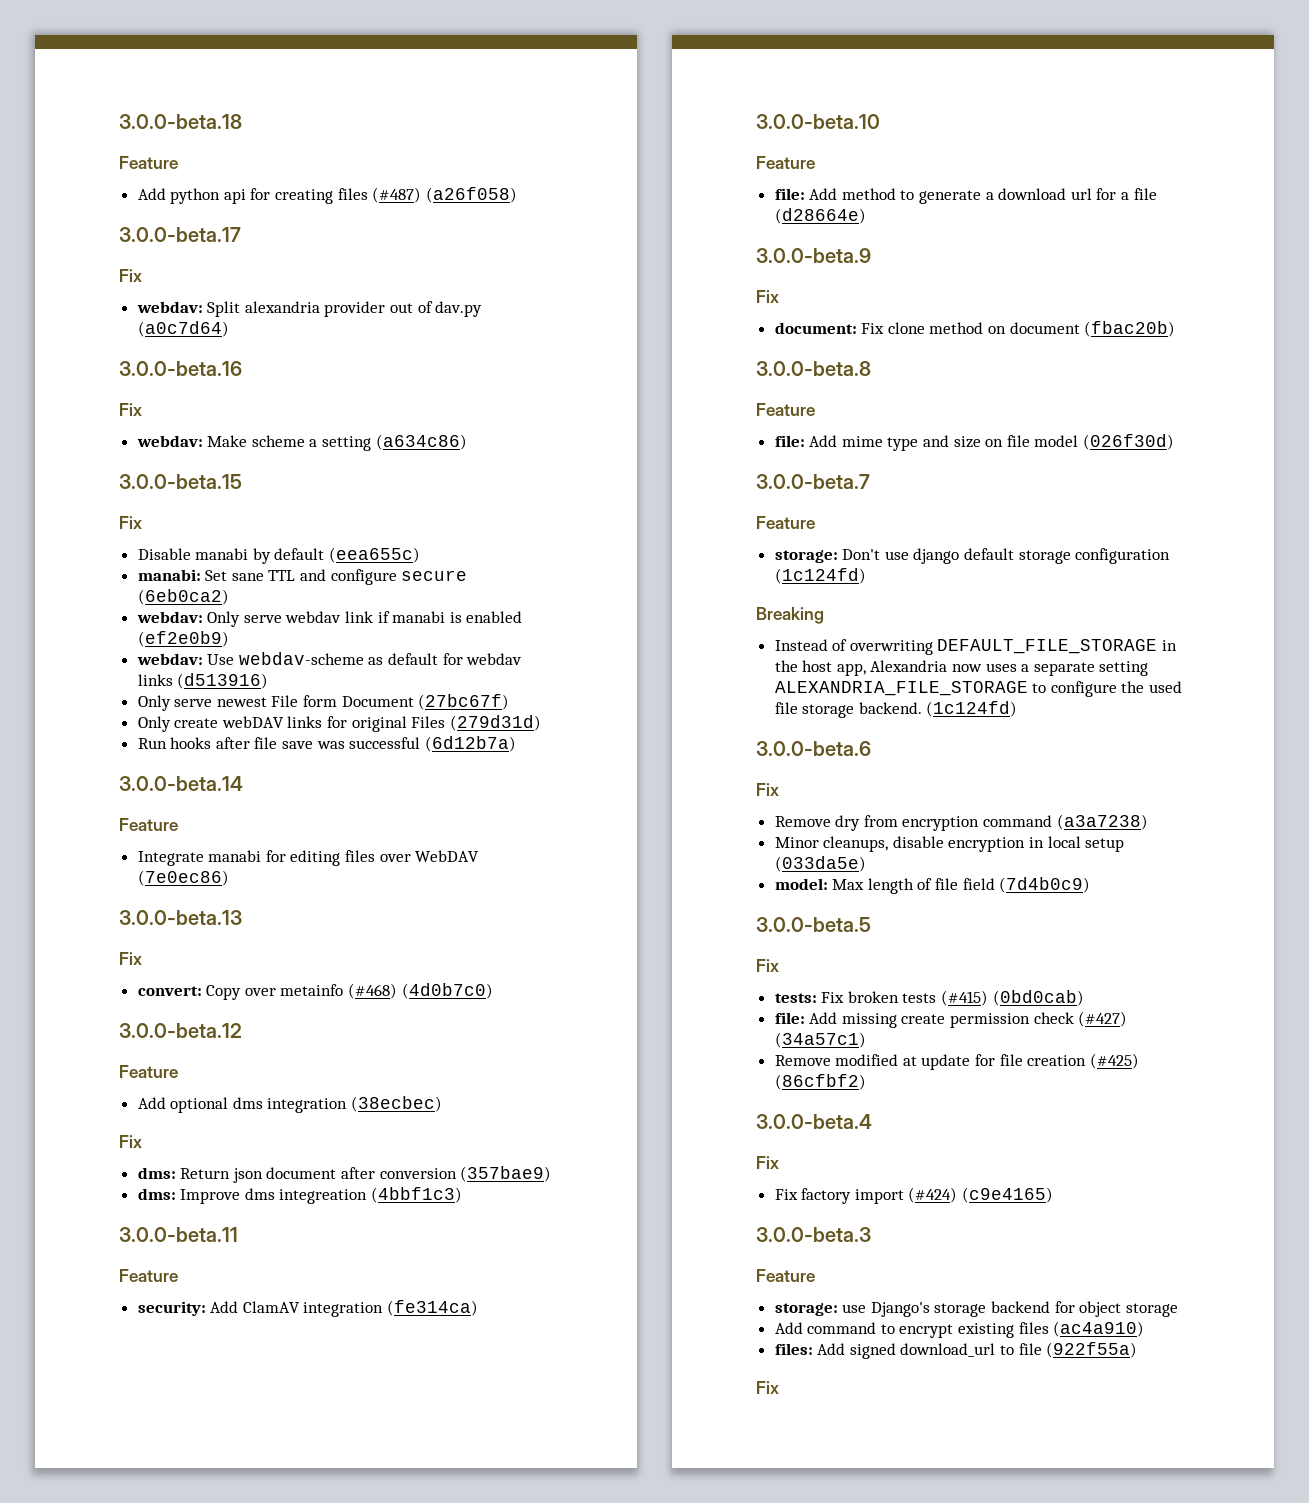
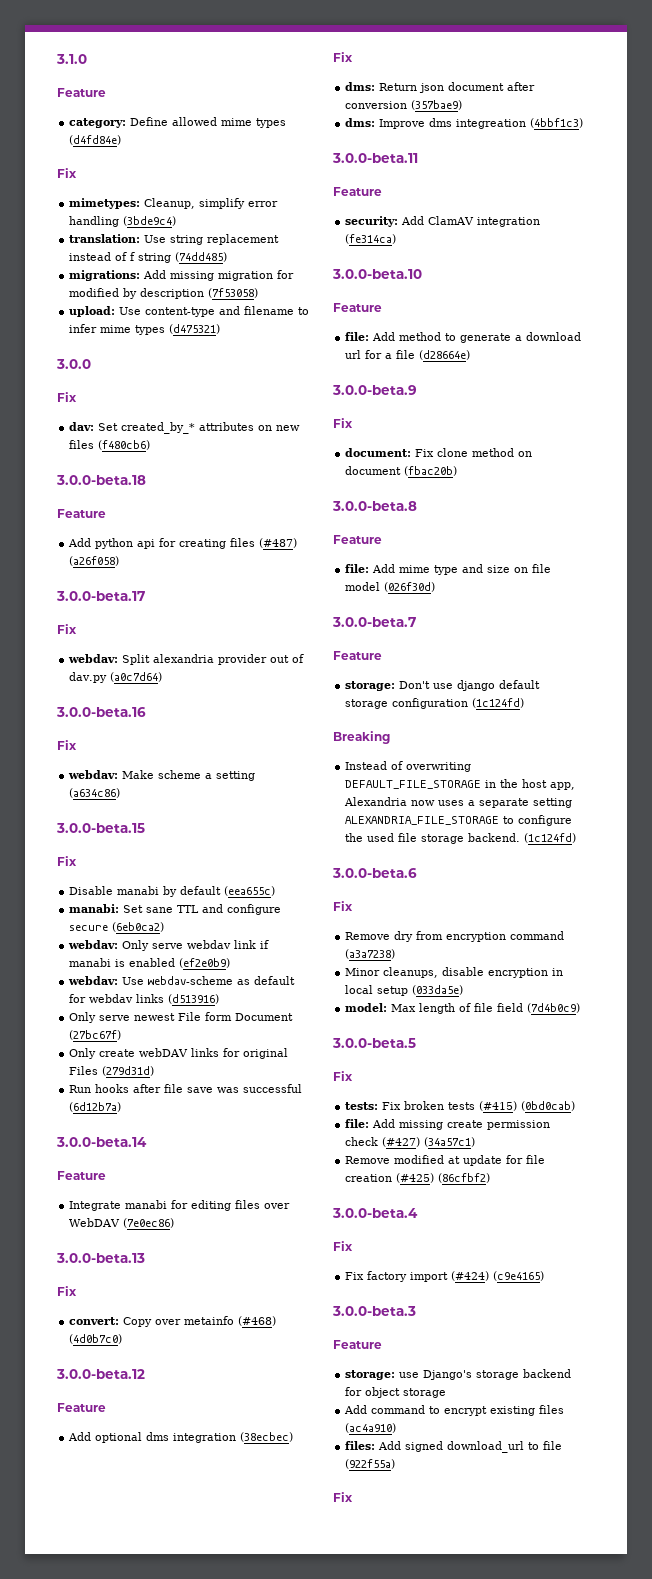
(119, 121) none -> [56,54,87,64] [57,88,106,97] [69,117,287,128] [69,135,122,145] [57,168,77,178] [69,198,279,209] [69,216,177,227] [69,234,280,245] [69,252,228,263] [69,270,295,281] [69,288,259,299] [69,306,310,317] [69,324,221,335] [56,359,91,369] [57,392,77,402] [69,422,301,434] [69,440,151,450] 3.1.0 // Feature // category: Define allowed mime types (d4fd84e) // Fix // mimetypes: Cleanup, simplify error handling (3bde9c4) // translation: Use string replacement instead of f string (74dd485) // migrations: Add missing migration for modified by description (7f53058) // upload: Use content-type and filename to infer mime types (d475321) // 3.0.0 // Fix // dav: Set created_by_* attributes on new files (f480cb6) //

